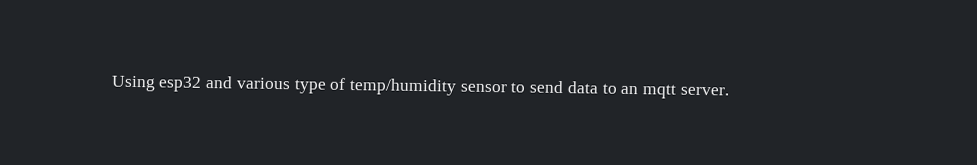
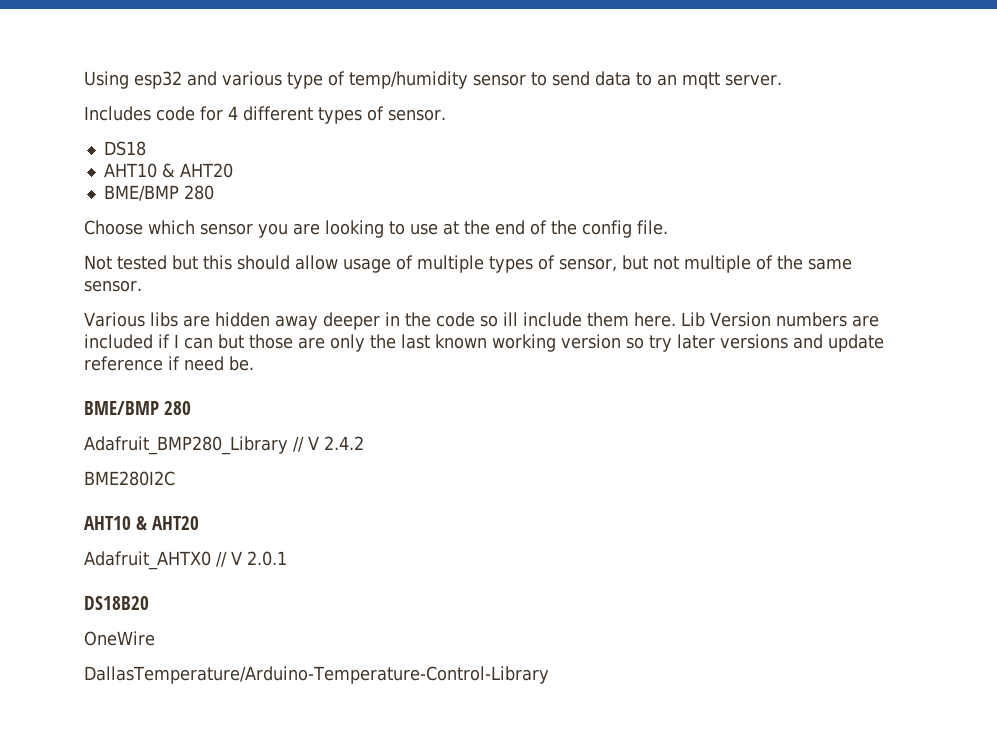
(729, 91) none -> [84,106,446,124] [103,141,146,156] [103,163,233,178] [103,185,214,201] [84,220,668,238] [84,255,852,273] [84,280,142,292] [84,312,879,330] [84,334,884,352] [84,356,254,371] [84,401,191,415] [84,436,364,455] [84,471,175,486] [84,516,199,530] [84,551,287,570] [84,596,149,610] [84,631,155,646] [84,666,549,684] // Includes code for 4 different types of sensor. // DS18 // AHT10 & AHT20 // BME/BMP 280 // Choose which sensor you are looking to use at the end of the config file. // Not tested but this should allow usage of multiple types of sensor, but not multiple of the same sensor. // Various libs are hidden away deeper in the code so ill include them here. Lib Version numbers are included if I can but those are only the last known working version so try later versions and update reference if need be. // BME/BMP 280 // Adafruit_BMP280_Library // V 2.4.2 // BME280I2C // AHT10 & AHT20 // Adafruit_AHTX0 // V 2.0.1 // DS18B20 // OneWire // DallasTemperature/Arduino-Temperature-Control-Library

